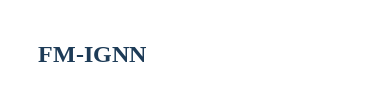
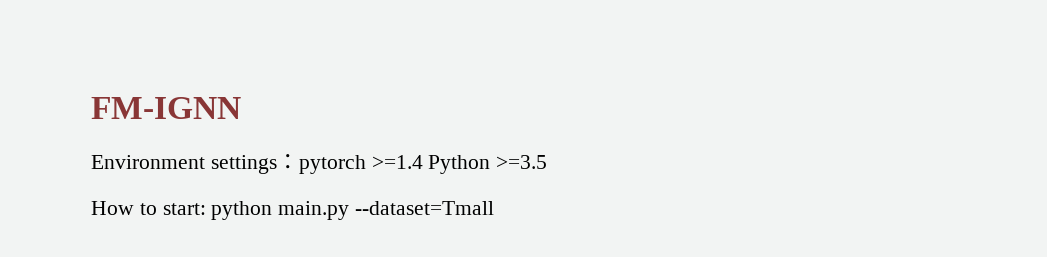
(147, 54) none -> [91,154,548,174] [91,201,495,220] // Environment settings：pytorch >=1.4 Python >=3.5 // How to start: python main.py --dataset=Tmall

